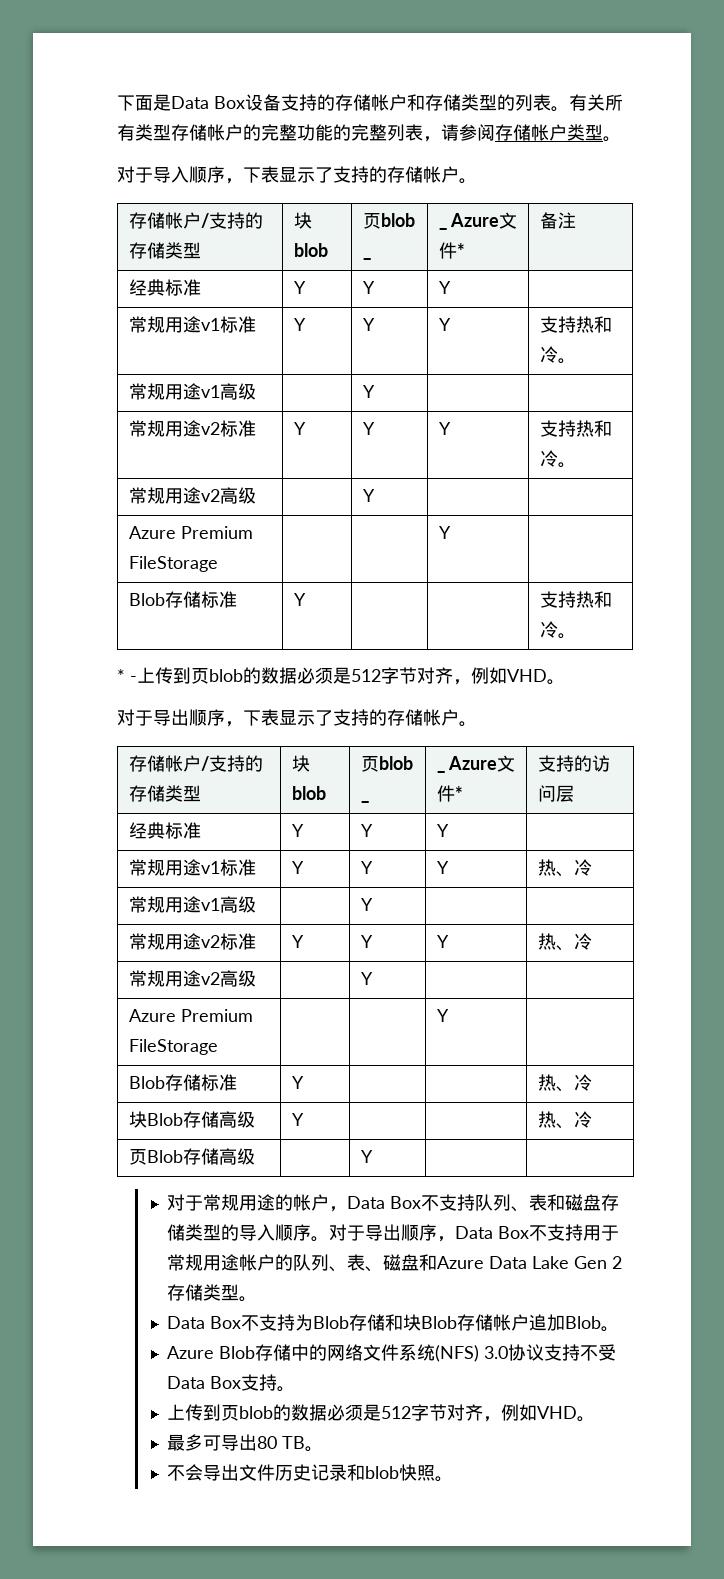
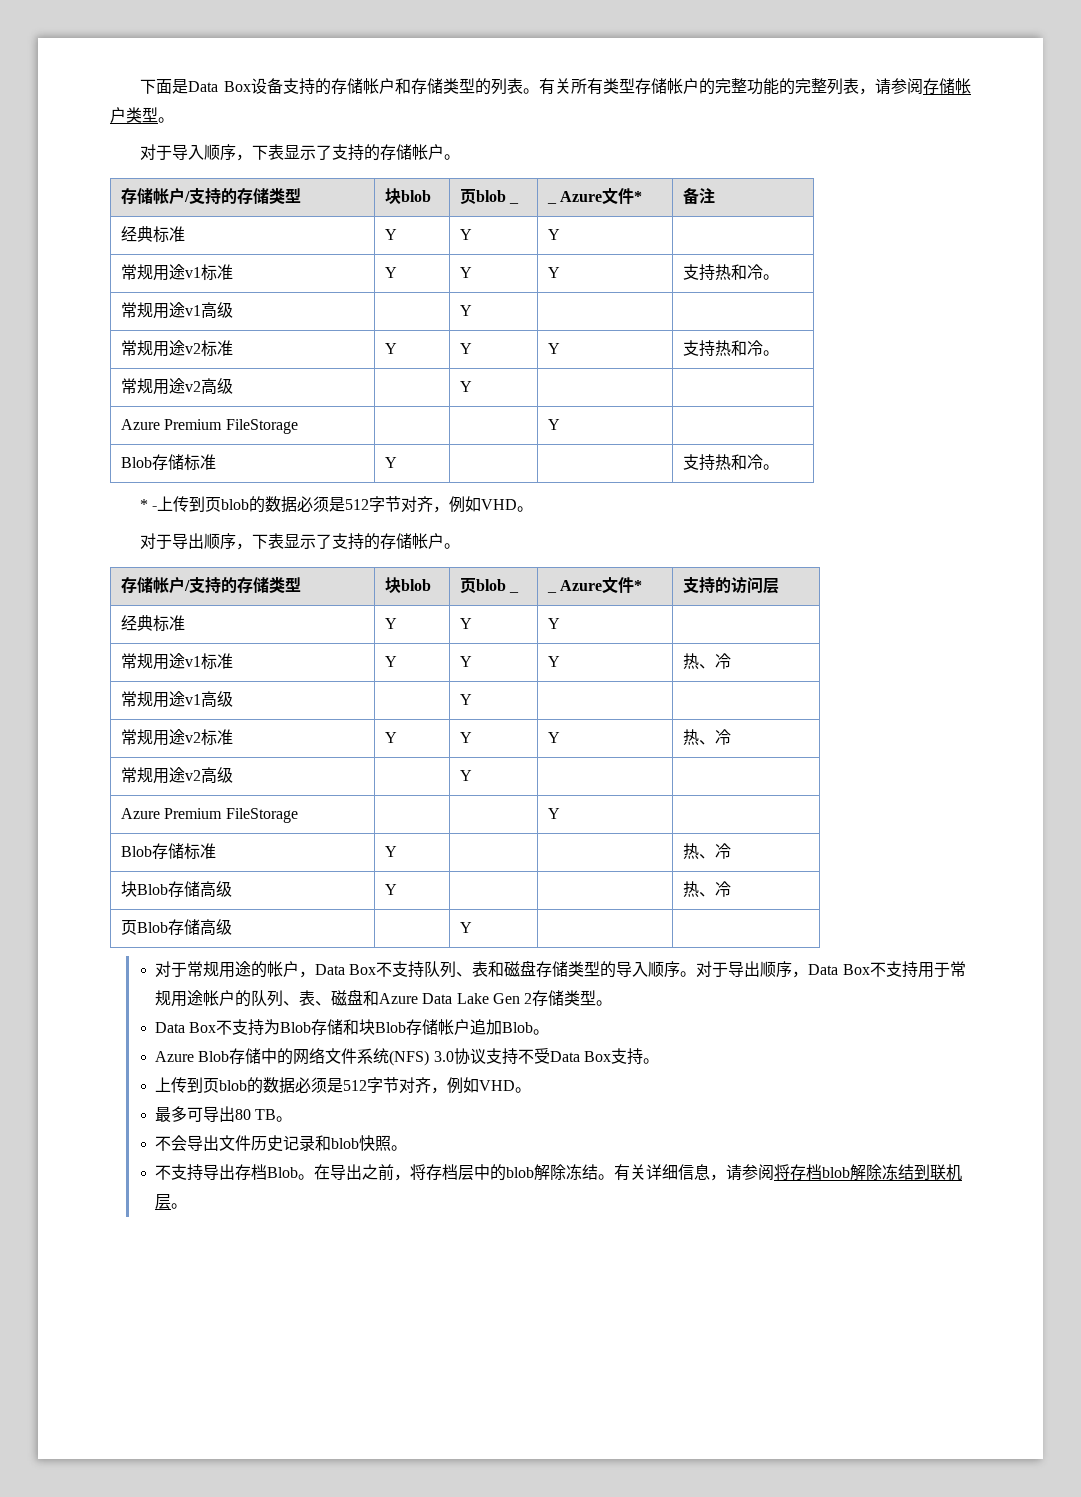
(454, 1479) none -> [154,1164,962,1181] [154,1194,187,1209] // 不支持导出存档Blob。在导出之前，将存档层中的blob解除冻结。有关详细信息，请参阅将存档blob解除冻结到联机层。

